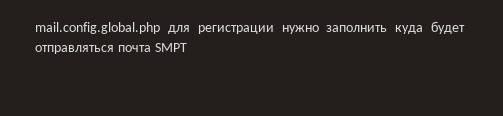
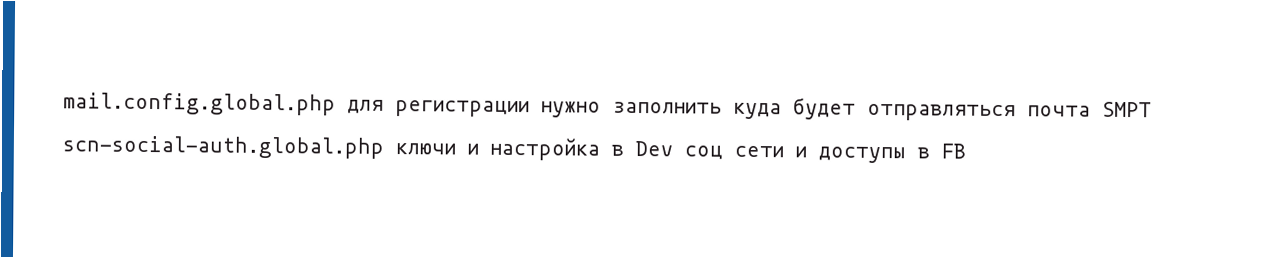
(187, 47) none -> [62,135,966,164] // scn-social-auth.global.php ключи и настройка в Dev соц сети и доступы в FB

